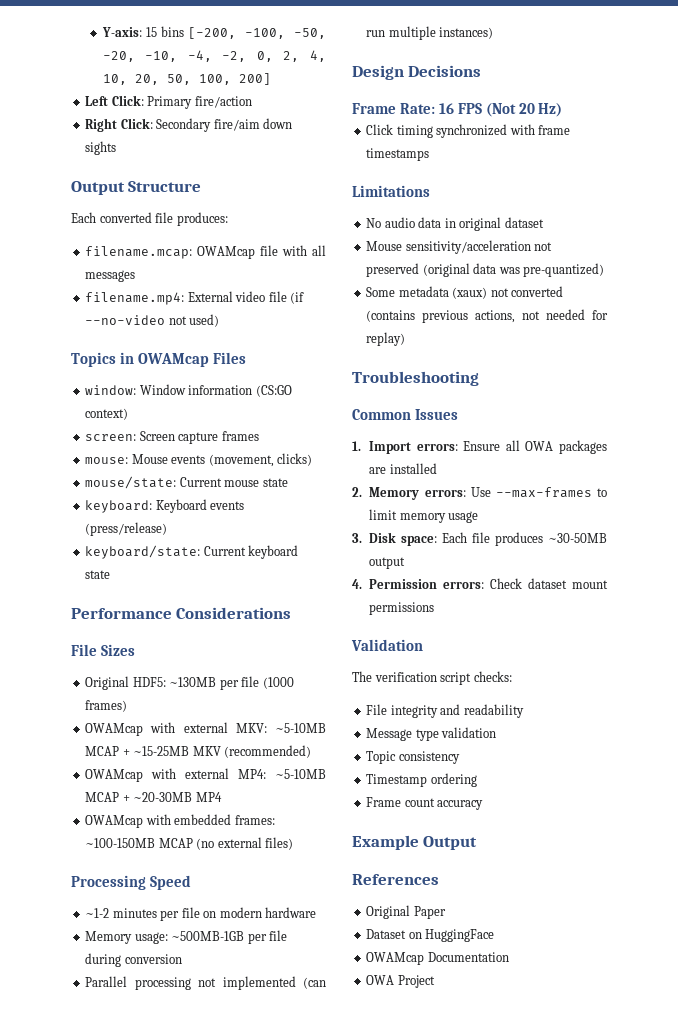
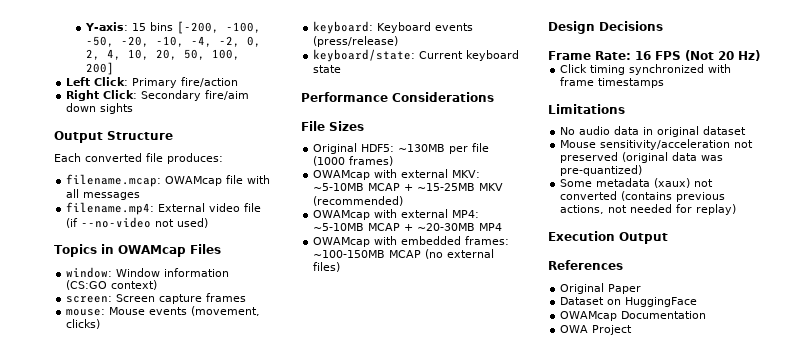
[85,476,288,489] // mouse/state: Current mouse state -> (101, 324) none
[71,875,191,890] [85,907,317,921] [85,930,288,944] [85,953,182,967] [85,976,326,990] [366,26,494,40] // Processing Speed // ~1-2 minutes per file on modern hardware // Memory usage: ~500MB-1GB per file during conversion // Parallel processing not implemented (can run multiple instances) -> (341, 267) none
[352,371,479,386] [352,409,458,420] [352,440,607,454] [369,463,437,474] [352,487,607,500] [369,509,479,523] [352,532,607,546] [369,557,406,569] [352,578,608,589] [369,602,435,615] [351,639,423,651] [352,671,512,685] [366,704,524,718] [366,727,497,741] [366,751,460,764] [366,773,477,787] [366,797,484,810] [352,835,419,850] Troubleshooting // Common Issues // 1. Import errors: Ensure all OWA packages are installed // 2. Memory errors: Use --max-frames to limit memory usage // 3. Disk space: Each file produces ~30-50MB output // 4. Permission errors: Check dataset mount permissions // Validation // The verification script checks: // File integrity and readability // Message type validation // Topic consistency // Timestamp ordering // Frame count accuracy // Example -> [548,231,615,241] Execution

